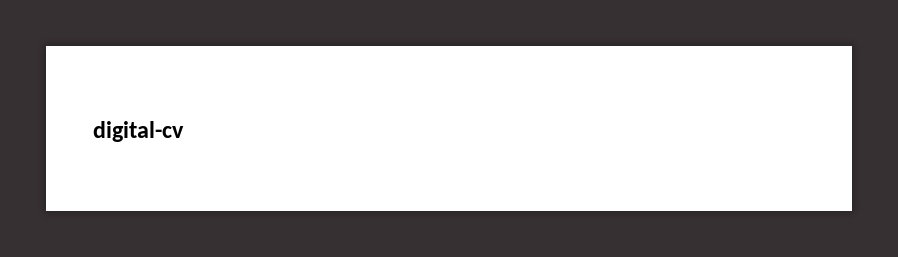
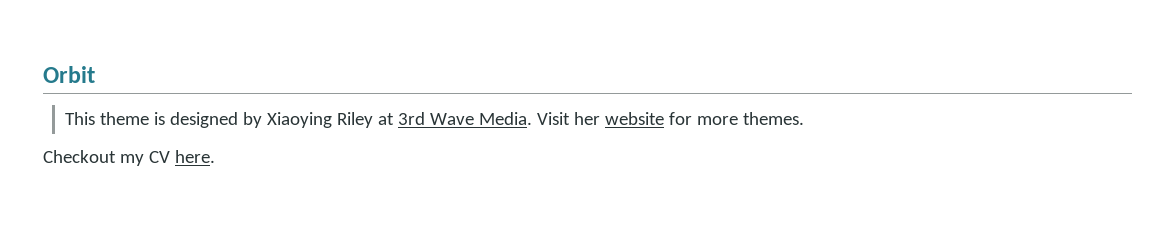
[93,121,184,142] digital-cv -> [43,66,95,83] [65,112,805,128] [43,150,215,166] Orbit // This theme is designed by Xiaoying Riley at 3rd Wave Media. Visit her website for more themes. // Checkout my CV here.

